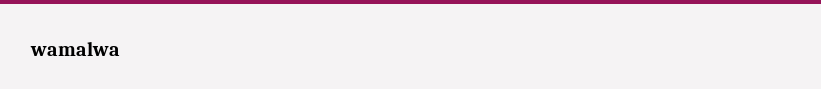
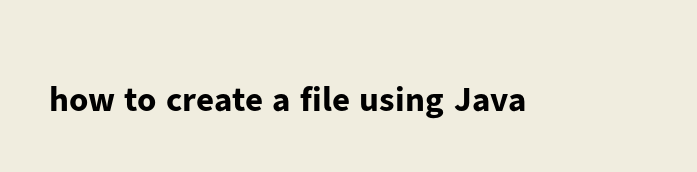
[30,41,120,56] wamalwa -> [49,86,526,119] how to create a file using Java

